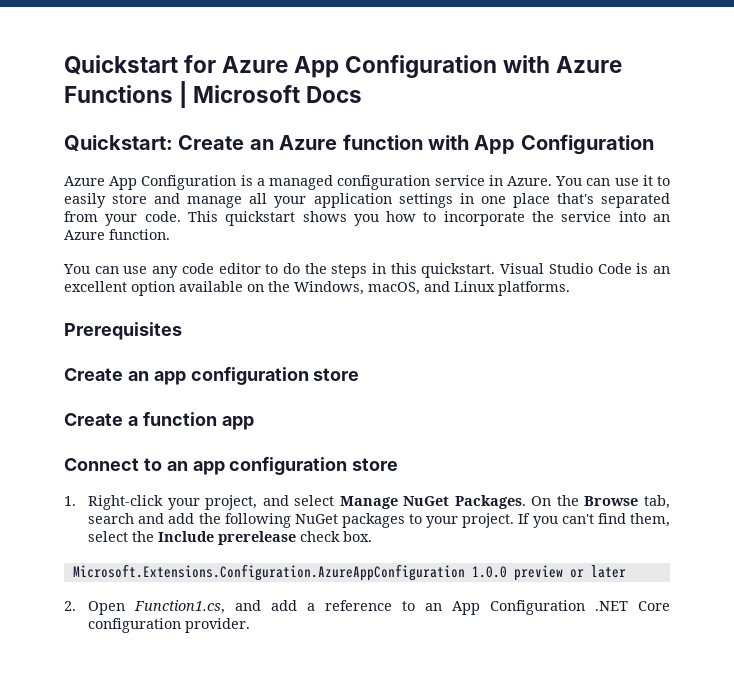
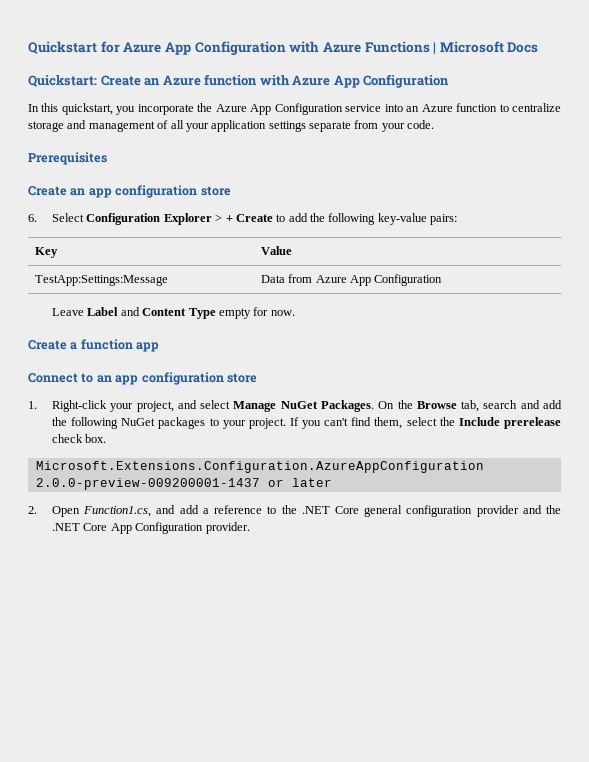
[474,134,654,155] [64,175,670,190] [64,193,670,208] [64,211,670,226] [64,229,170,240] [63,263,670,278] [64,281,570,296] App Configuration // Azure App Configuration is a managed configuration service in Azure. You can use it to easily store and manage all your application settings in one place that's separated from your code. This quickstart shows you how to incorporate the service into an Azure function. // You can use any code editor to do the steps in this quickstart. Visual Studio Code is an excellent option available on the Windows, macOS, and Linux platforms. -> [292,74,450,88] [28,103,561,115] [28,120,435,132] Azure App Configuration // In this quickstart, you incorporate the Azure App Configuration service into an Azure function to centralize storage and management of all your application settings separate from your code.
(360, 374) none -> [28,213,458,225] [34,247,58,258] [260,246,292,255] [34,275,168,286] [260,274,443,286] [52,307,295,319] // 6. Select Configuration Explorer > + Create to add the following key-value pairs: // Key | Value // TestApp:Settings:Message | Data from Azure App Configuration // Leave Label and Content Type empty for now.
[471,565,563,581] 1.0.0 preview -> [35,478,260,490] 2.0.0-preview-009200001-1437
[425,600,670,615] [88,618,182,633] an App Configuration .NET Core configuration -> [281,505,562,517] [52,522,204,534] the .NET Core general configuration provider and the .NET Core App Configuration

